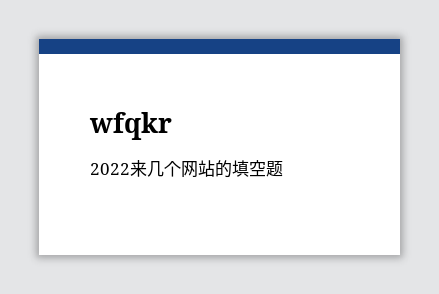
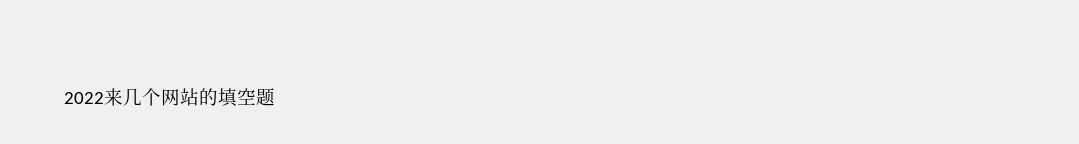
[89,112,172,140] wfqkr // -> (64, 98) none

